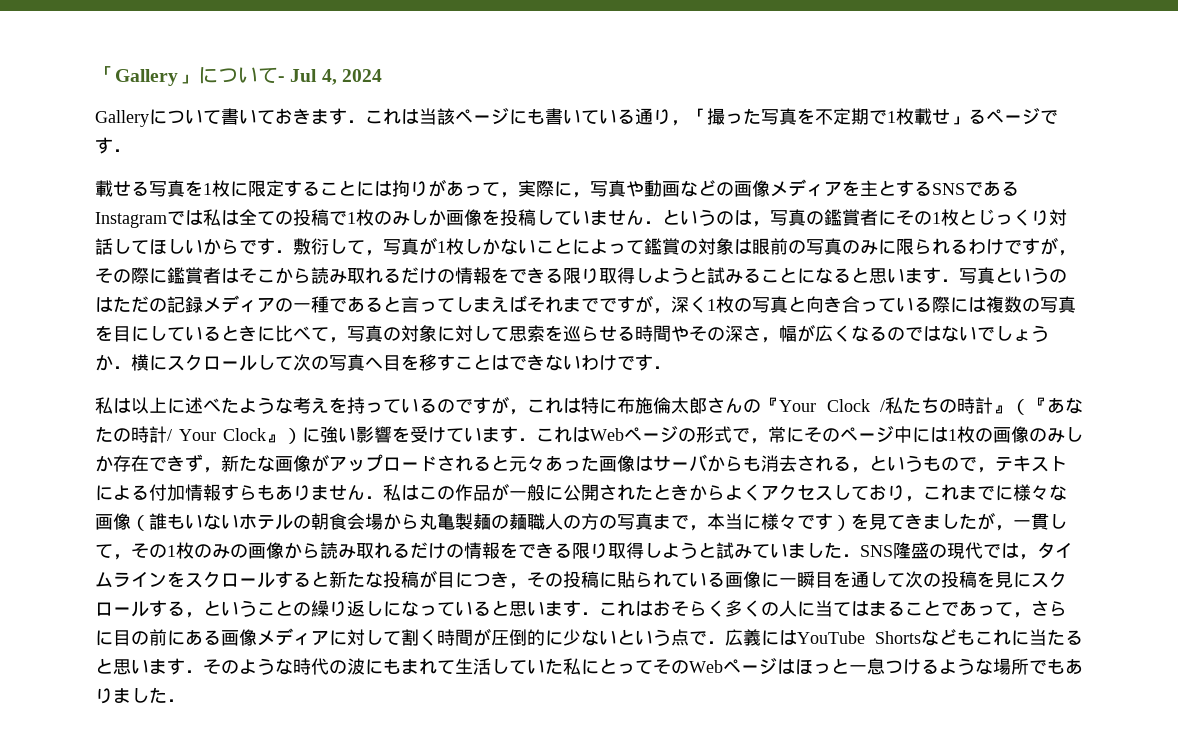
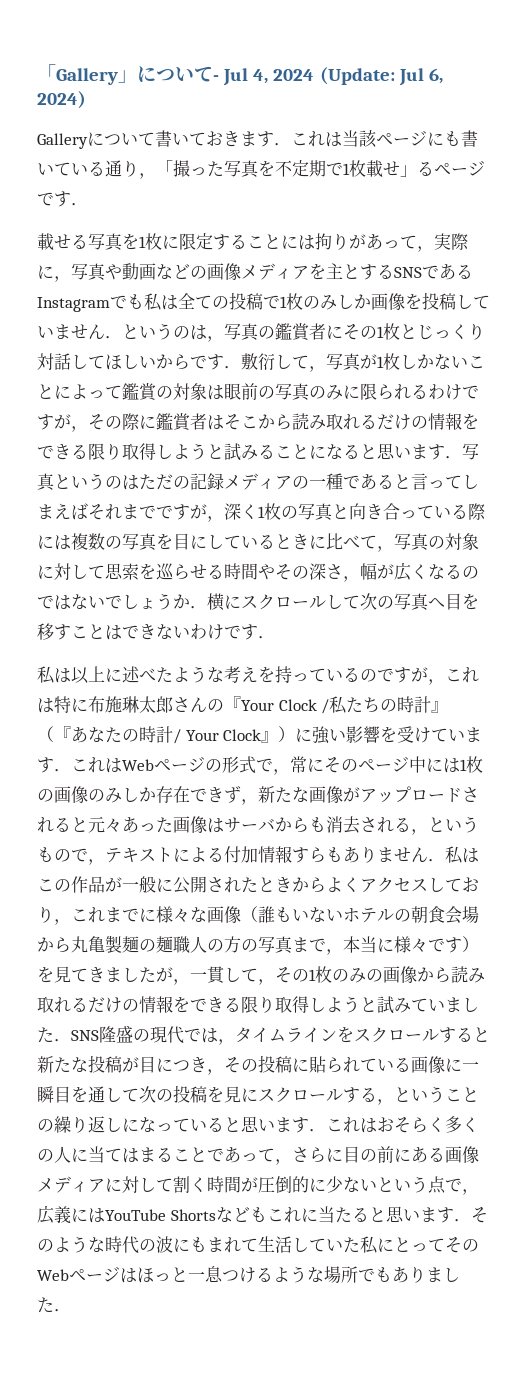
(382, 75) none -> [319,67,443,86] [37,91,86,109] (Update: Jul 6, 2024)
[185,210,203,225] は -> [127,294,144,309] も
[653,397,671,414] 倫 -> [122,696,139,713] 琳
[707,641,725,644] ． -> [462,1189,479,1195] ，

